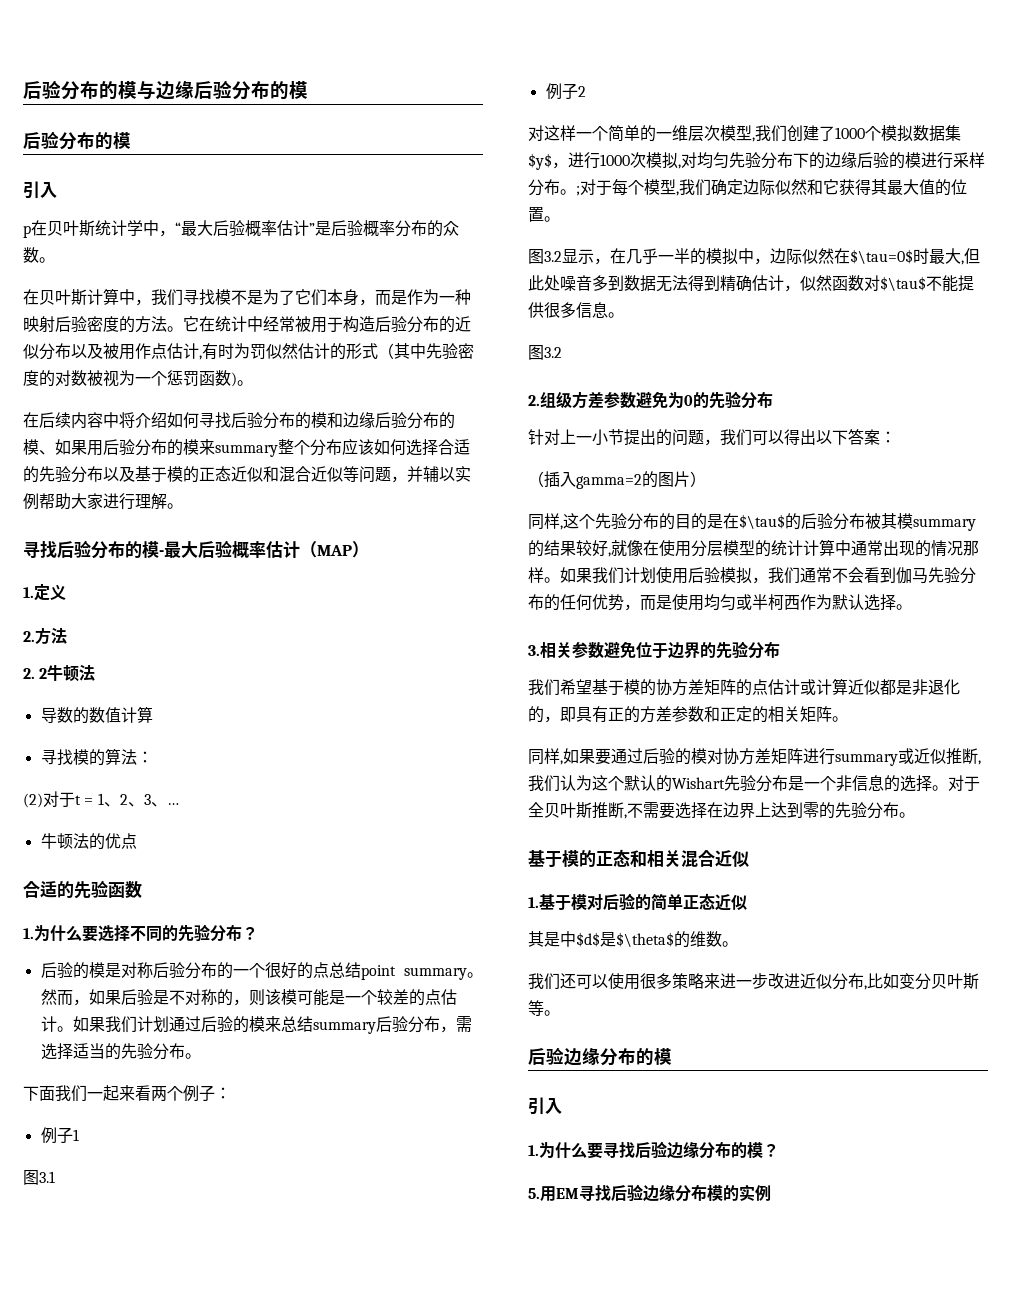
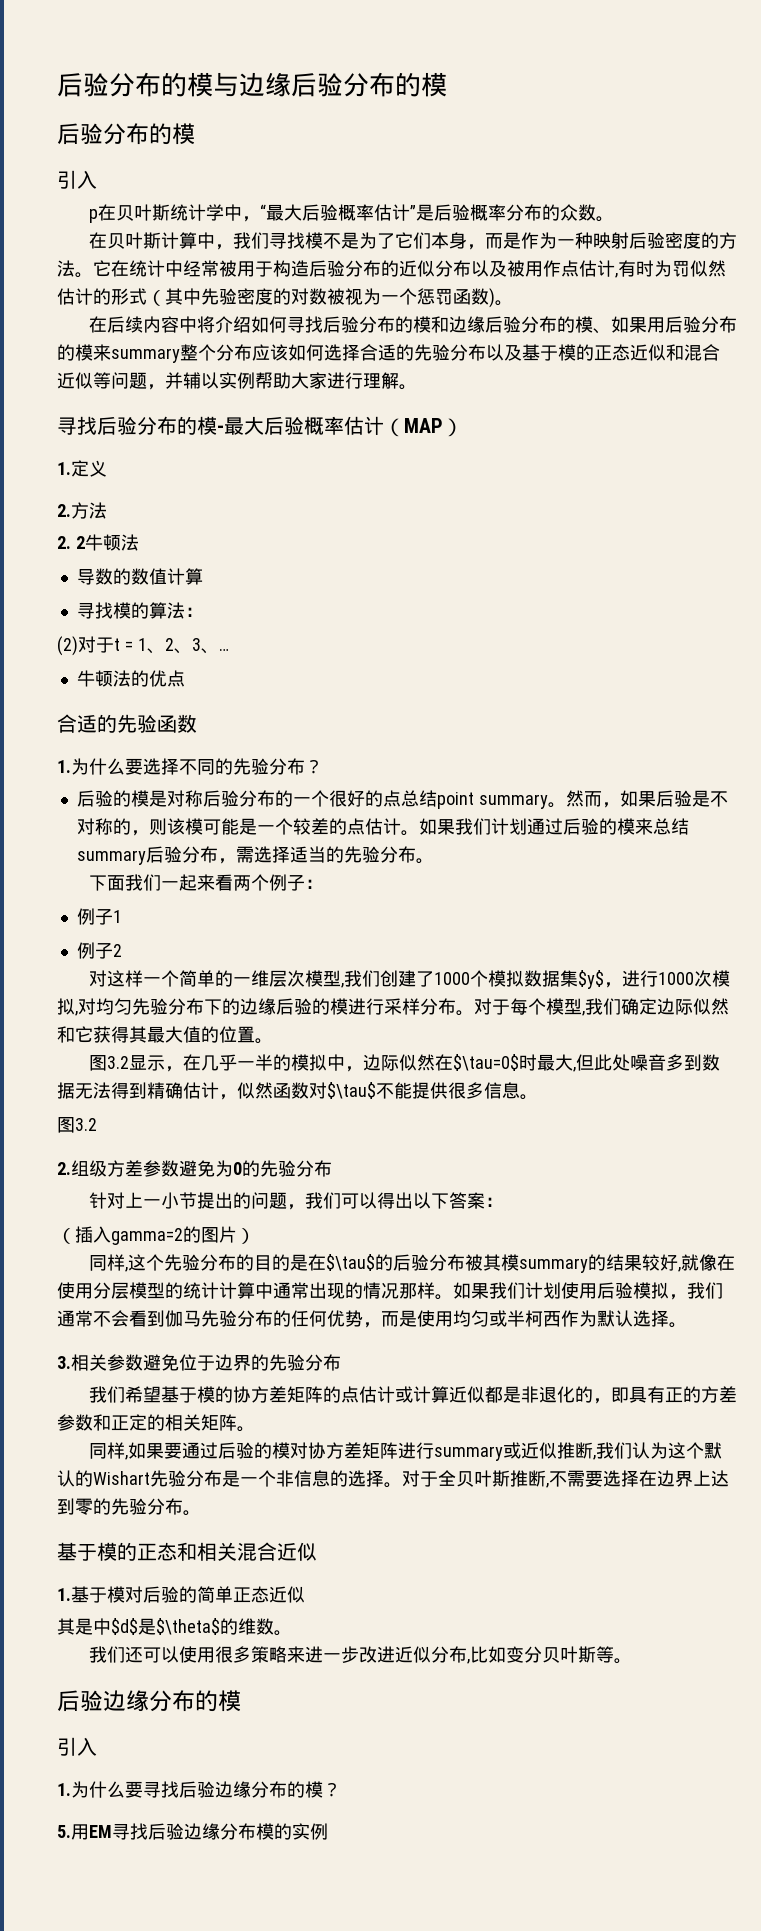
[23,1170,55,1185] // 图3.1 -> (122, 916) none
[576,186,580,196] ; -> (474, 1013) none

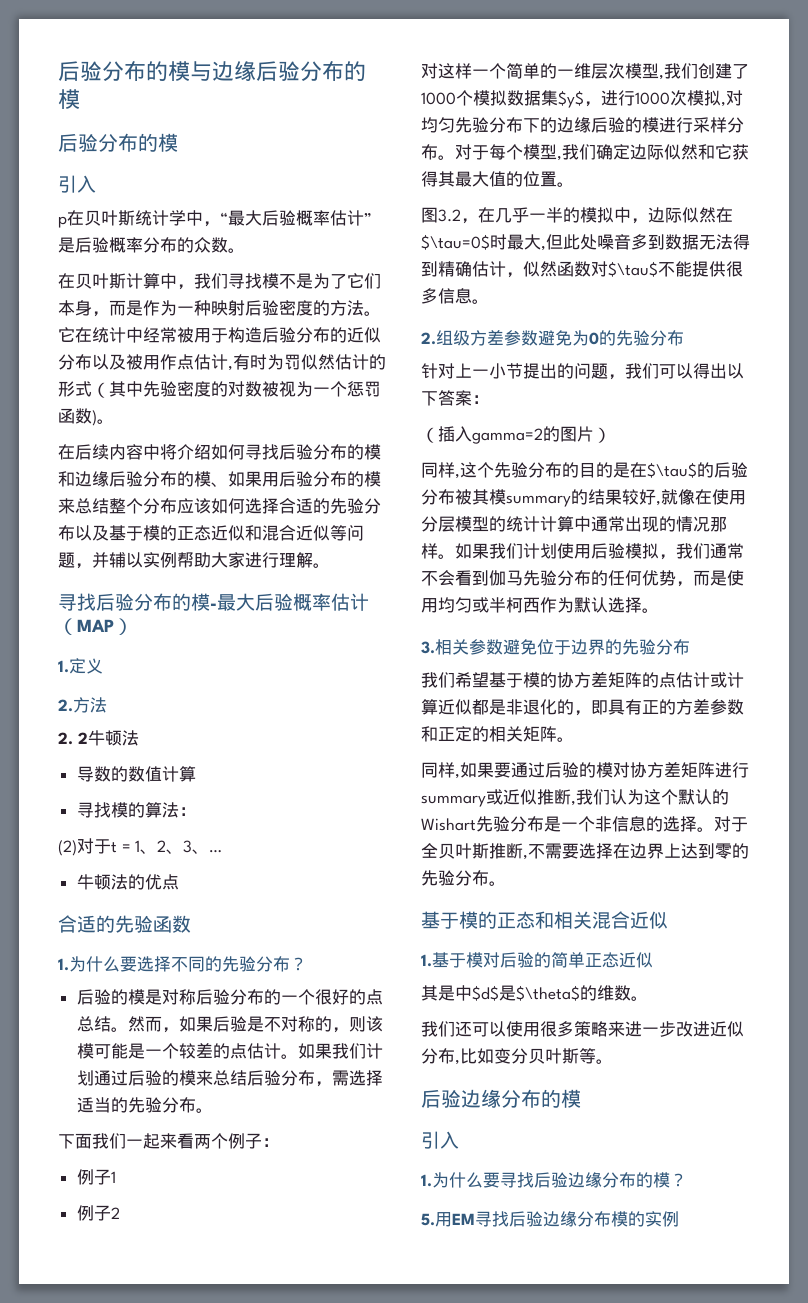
[111,348,180,363] summary -> [75,498,109,514] 总结
[436,792,548,809] point summary -> (111, 1024) none
[76,850,146,865] summary -> (247, 1078) none
[128,1055,165,1071] 显示 -> (461, 215) none
[57,1117,97,1133] // 图3.2 -> (489, 301) none

